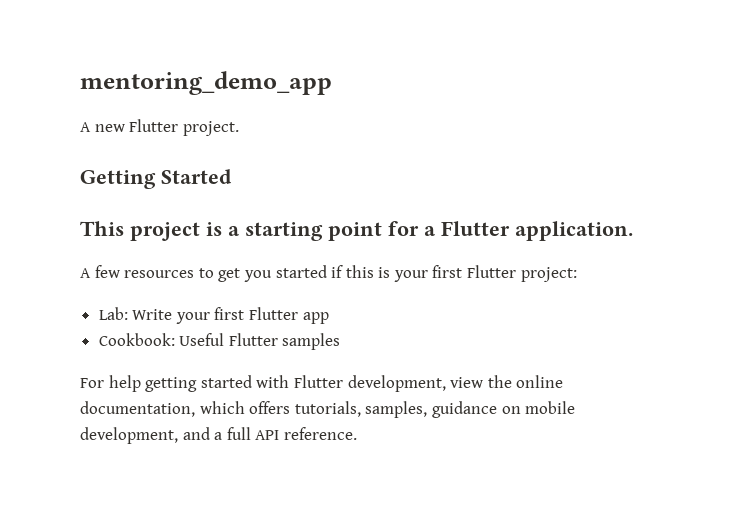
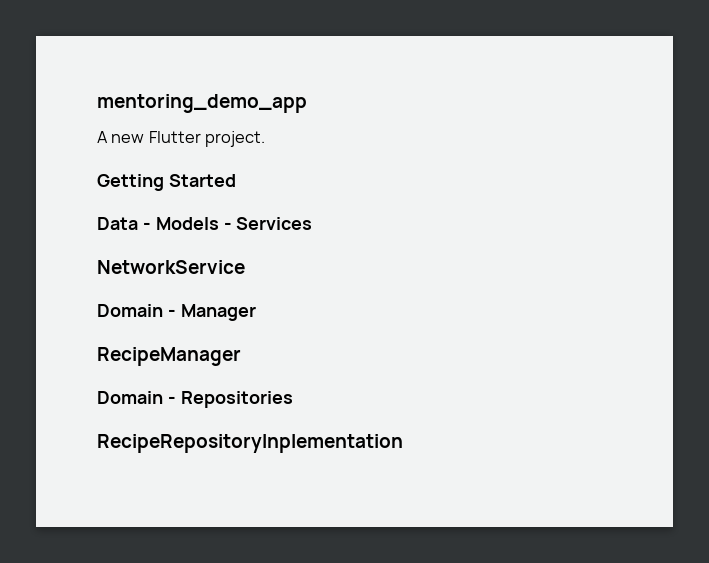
[80,221,633,241] [80,265,577,282] [98,307,329,324] [98,333,341,350] [80,375,564,392] [80,401,576,418] [80,427,357,444] This project is a starting point for a Flutter application. // A few resources to get you started if this is your first Flutter project: // Lab: Write your first Flutter app // Cookbook: Useful Flutter samples // For help getting started with Flutter development, view the online documentation, which offers tutorials, samples, guidance on mobile development, and a full API reference. -> [97,217,313,230] [97,260,245,274] [97,304,256,321] [97,347,241,366] [97,391,293,408] [97,434,403,453] Data - Models - Services // NetworkService // Domain - Manager // RecipeManager // Domain - Repositories // RecipeRepositoryInplementation

